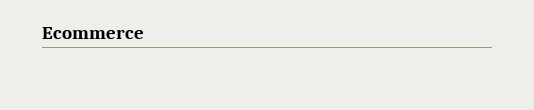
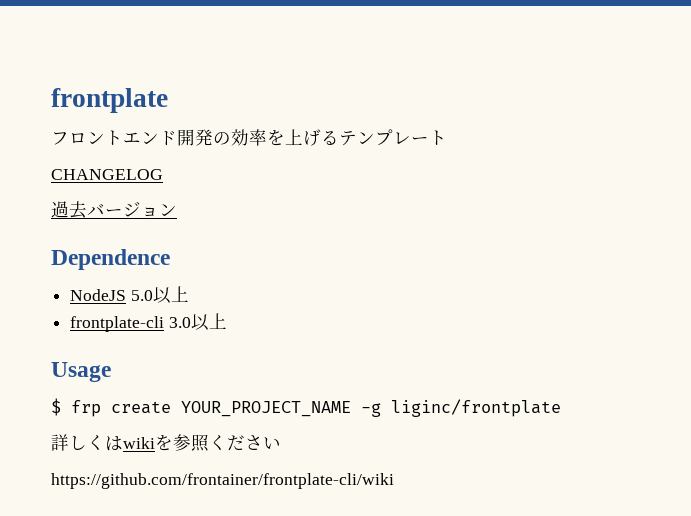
[42,27,144,39] Ecommerce -> [51,88,168,113] [51,129,447,146] [51,169,163,180] [51,201,177,219] [51,249,170,270] [70,286,189,304] [70,313,227,332] [51,362,111,382] [51,398,561,417] [51,434,281,452] [51,473,394,489] frontplate // フロントエンド開発の効率を上げるテンプレート // CHANGELOG // 過去バージョン // Dependence // NodeJS 5.0以上 // frontplate-cli 3.0以上 // Usage // $ frp create YOUR_PROJECT_NAME -g liginc/frontplate // 詳しくはwikiを参照ください // https://github.com/frontainer/frontplate-cli/wiki

